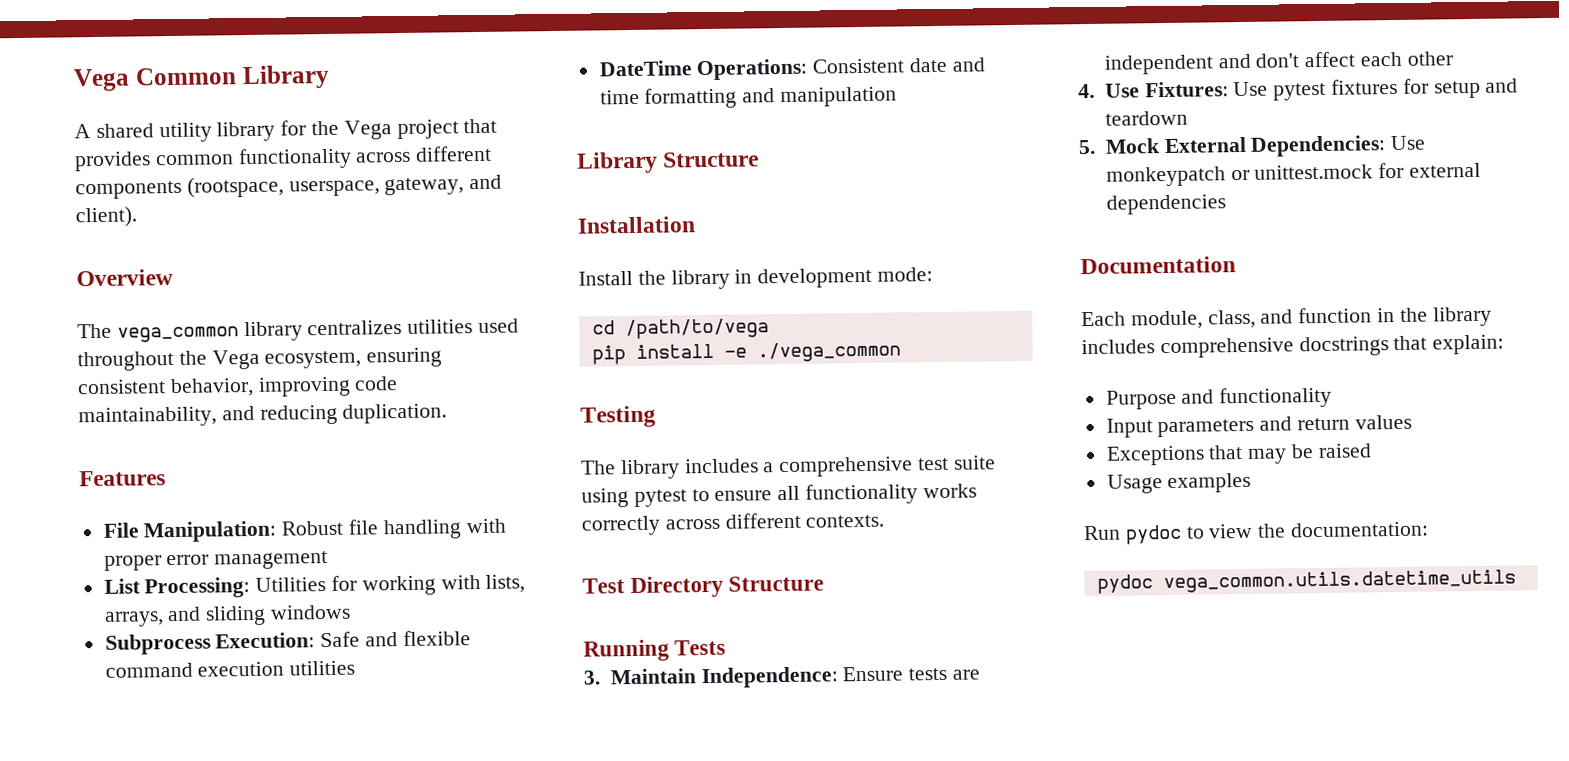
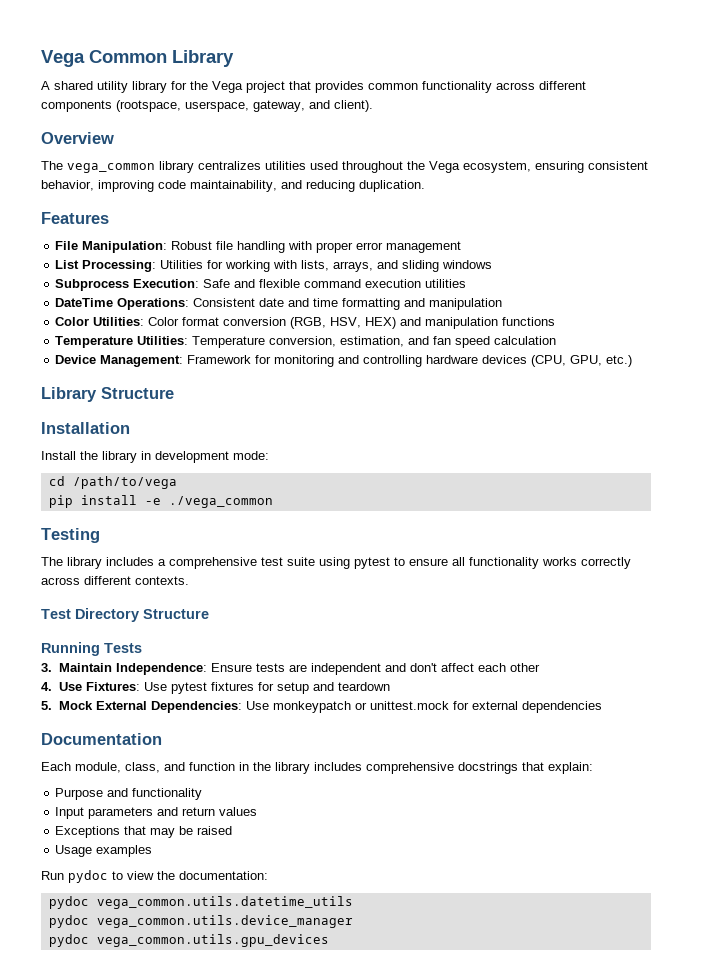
(898, 97) none -> [55,317,556,329] [55,336,557,348] [55,355,633,367] // Color Utilities: Color format conversion (RGB, HSV, HEX) and manipulation functions // Temperature Utilities: Temperature conversion, estimation, and fan speed calculation // Device Management: Framework for monitoring and controlling hardware devices (CPU, GPU, etc.)
(1516, 581) none -> [48,915,353,928] [48,934,329,947] // pydoc vega_common.utils.device_manager // pydoc vega_common.utils.gpu_devices

